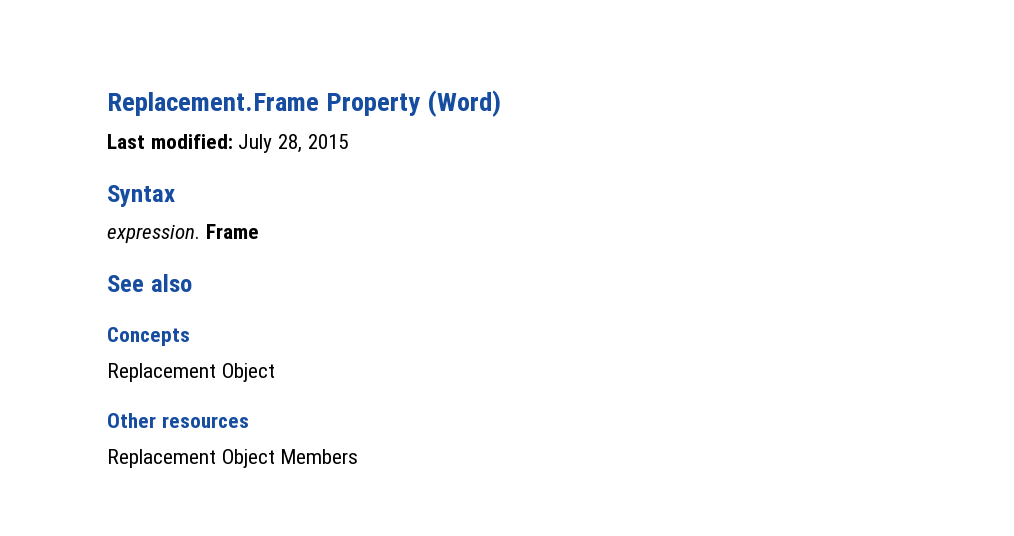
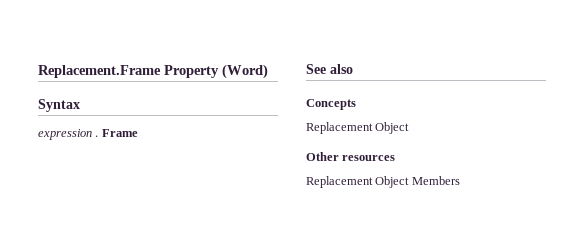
[107,134,348,153] // Last modified: July 28, 2015 -> (268, 71) none
[107,224,200,243] expression. -> [38,129,99,140] expression .

